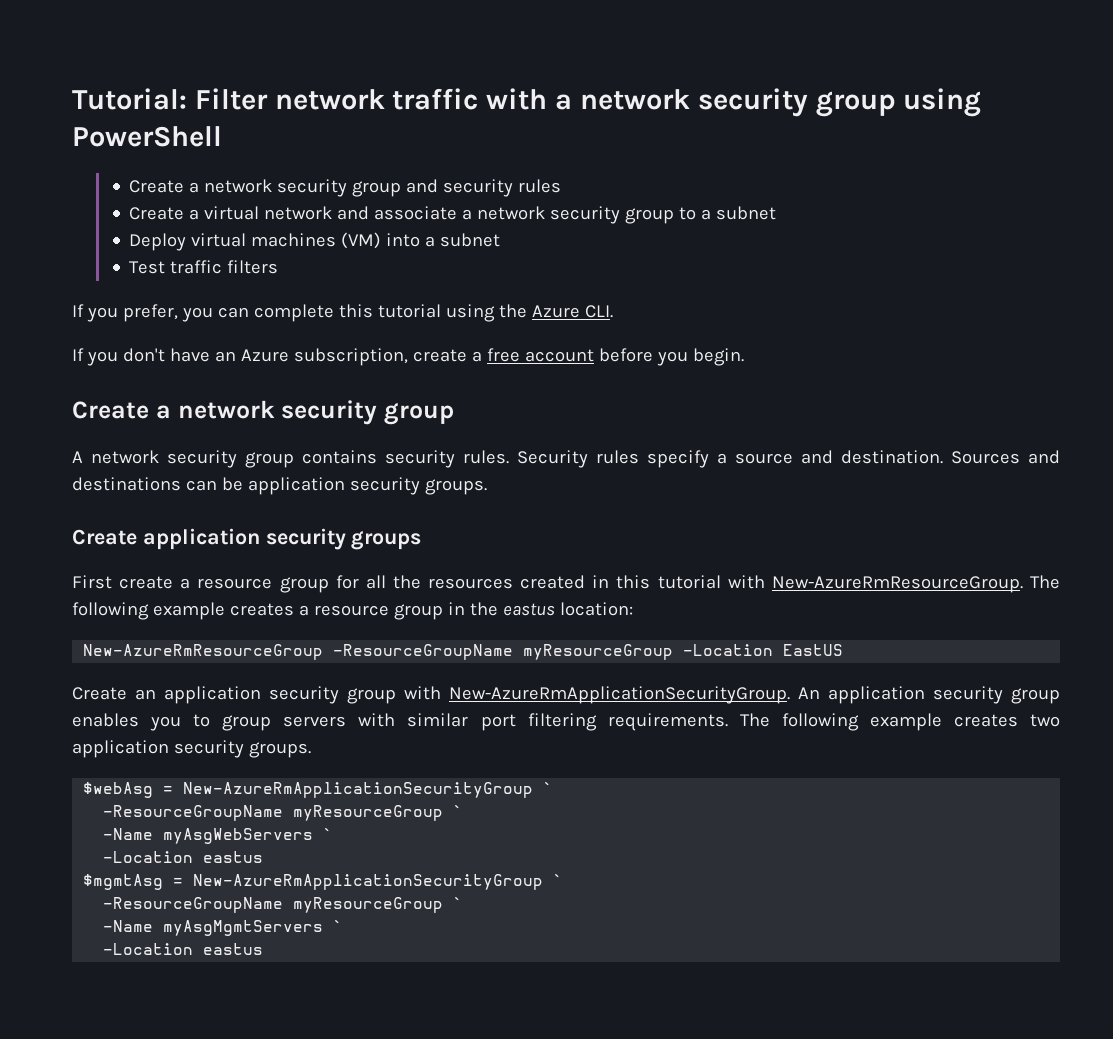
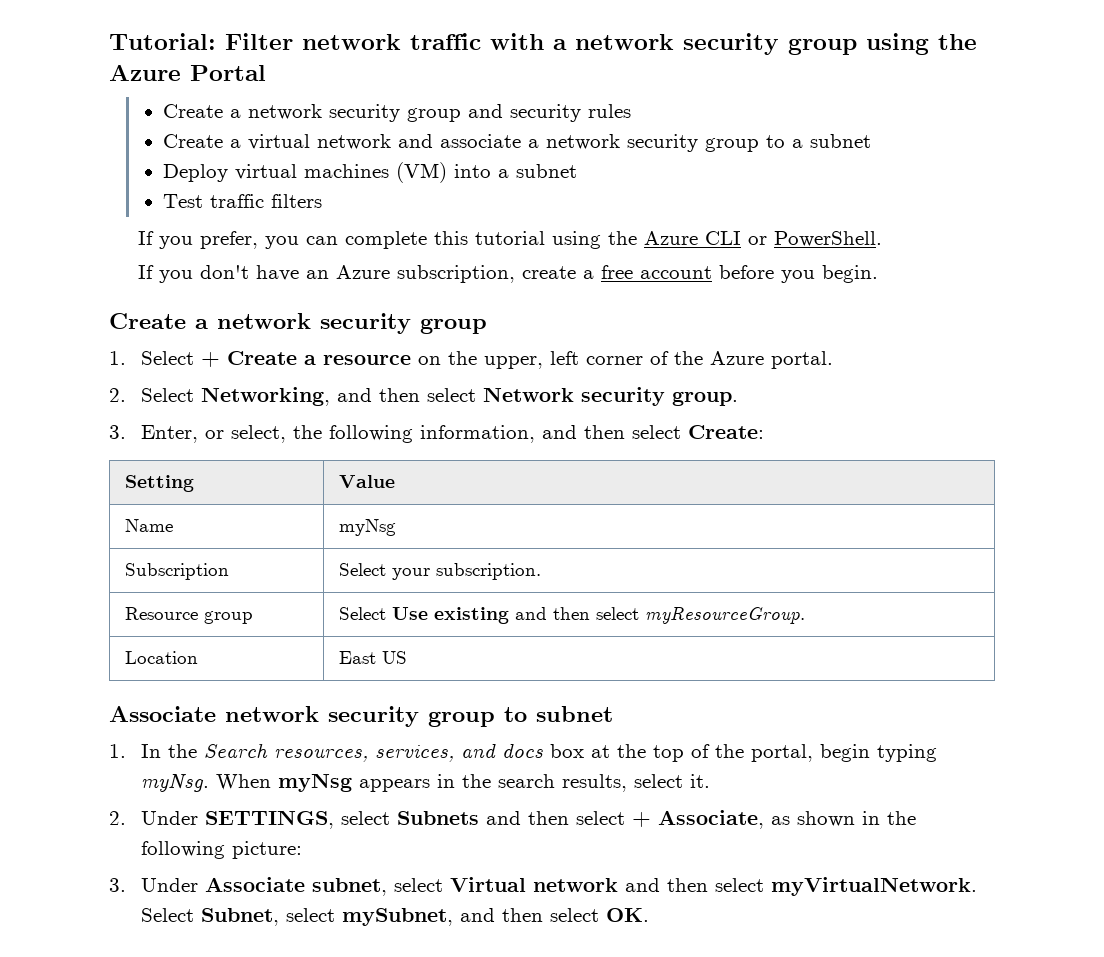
[72,126,222,147] PowerShell -> [938,34,977,50] [109,64,266,81] the Azure Portal
[584,305,613,318] CLI. -> [705,231,883,247] CLI or PowerShell.
[72,450,1060,468] [72,477,487,495] [72,528,422,550] [72,575,1060,593] [72,602,633,620] [83,644,844,660] [72,686,1060,704] [72,713,1060,731] [72,740,311,758] [83,782,554,798] [103,805,464,821] [103,828,334,844] [103,851,264,863] [83,874,564,890] [103,897,464,913] [103,920,344,936] [103,943,264,955] A network security group contains security rules. Security rules specify a source and destination. Sources and destinations can be application security groups. // Create application security groups // First create a resource group for all the resources created in this tutorial with New-AzureRmResourceGroup. The following example creates a resource group in the eastus location: // New-AzureRmResourceGroup -ResourceGroupName myResourceGroup -Location EastUS // Create an application security group with New-AzureRmApplicationSecurityGroup. An application security group enables you to group servers with similar port filtering requirements. The following example creates two application security groups. // $webAsg = New-AzureRmApplicationSecurityGroup ` // -ResourceGroupName myResourceGroup ` // -Name myAsgWebServers ` // -Location eastus // $mgmtAsg = New-AzureRmApplicationSecurityGroup ` // -ResourceGroupName myResourceGroup ` // -Name myAsgMgmtServers ` // -Location eastus -> [109,351,833,369] [109,387,738,406] [109,425,764,443] [124,475,194,492] [338,475,395,488] [124,519,173,532] [338,519,396,536] [124,563,229,580] [338,563,541,580] [124,607,253,624] [338,607,805,624] [124,651,198,664] [338,651,407,664] [109,706,613,727] [109,743,937,762] [140,773,710,792] [109,810,916,829] [140,841,302,859] [109,877,977,896] [140,908,649,926] 1. Select + Create a resource on the upper, left corner of the Azure portal. // 2. Select Networking, and then select Network security group. // 3. Enter, or select, the following information, and then select Create: // Setting | Value // Name | myNsg // Subscription | Select your subscription. // Resource group | Select Use existing and then select myResourceGroup. // Location | East US // Associate network security group to subnet // 1. In the Search resources, services, and docs box at the top of the portal, begin typing myNsg. When myNsg appears in the search results, select it. // 2. Under SETTINGS, select Subnets and then select + Associate, as shown in the following picture: // 3. Under Associate subnet, select Virtual network and then select myVirtualNetwork. Select Subnet, select mySubnet, and then select OK.

